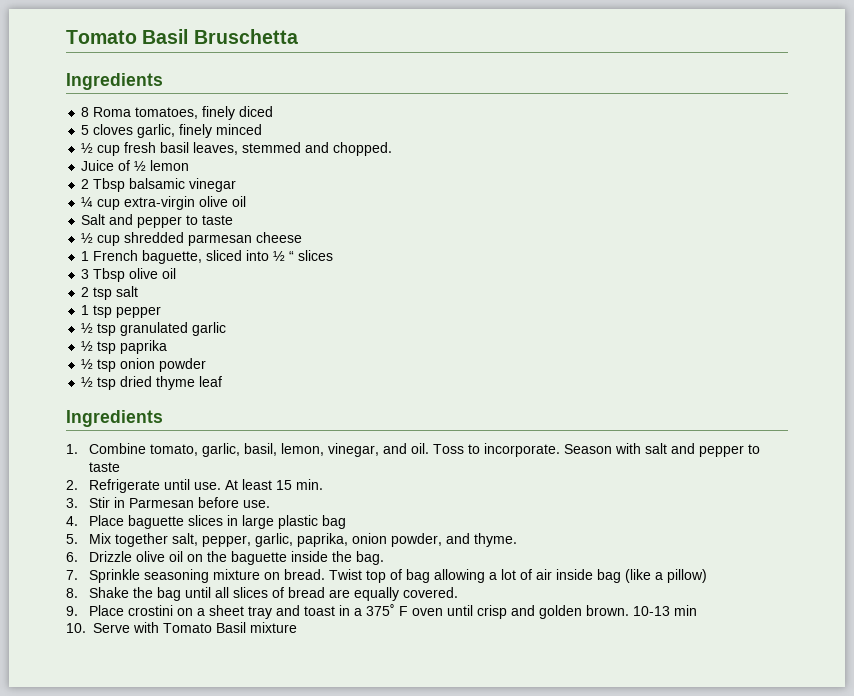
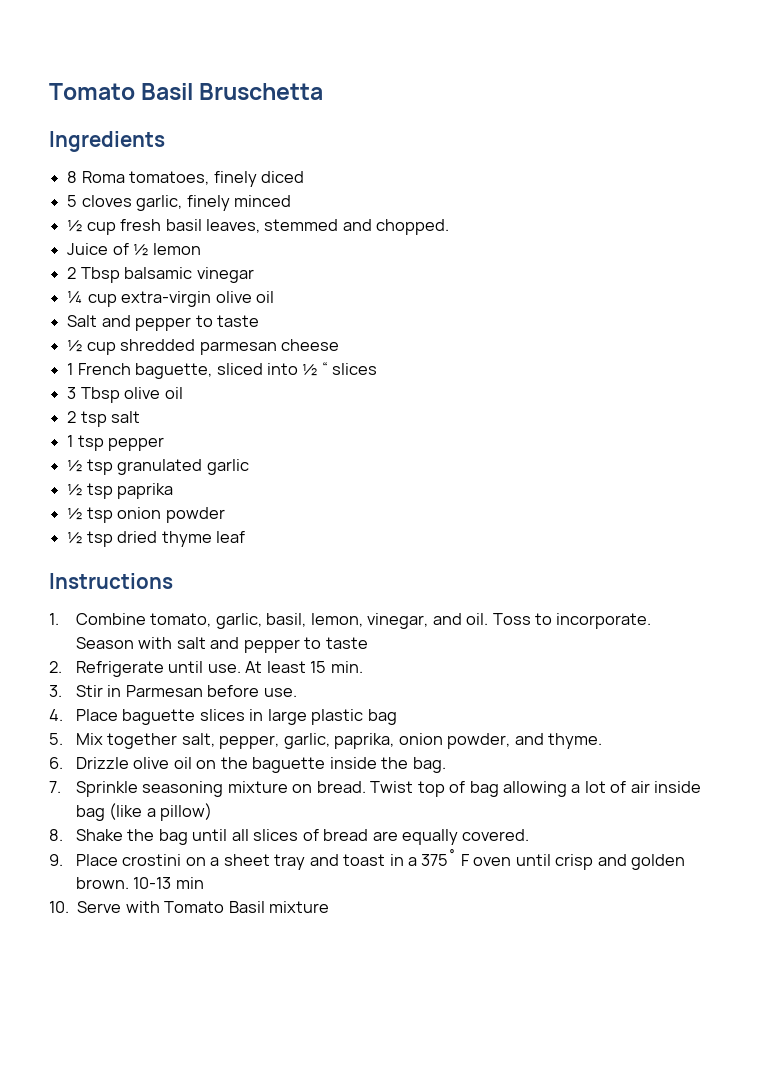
[66,410,163,427] Ingredients -> [49,573,173,589] Instructions

